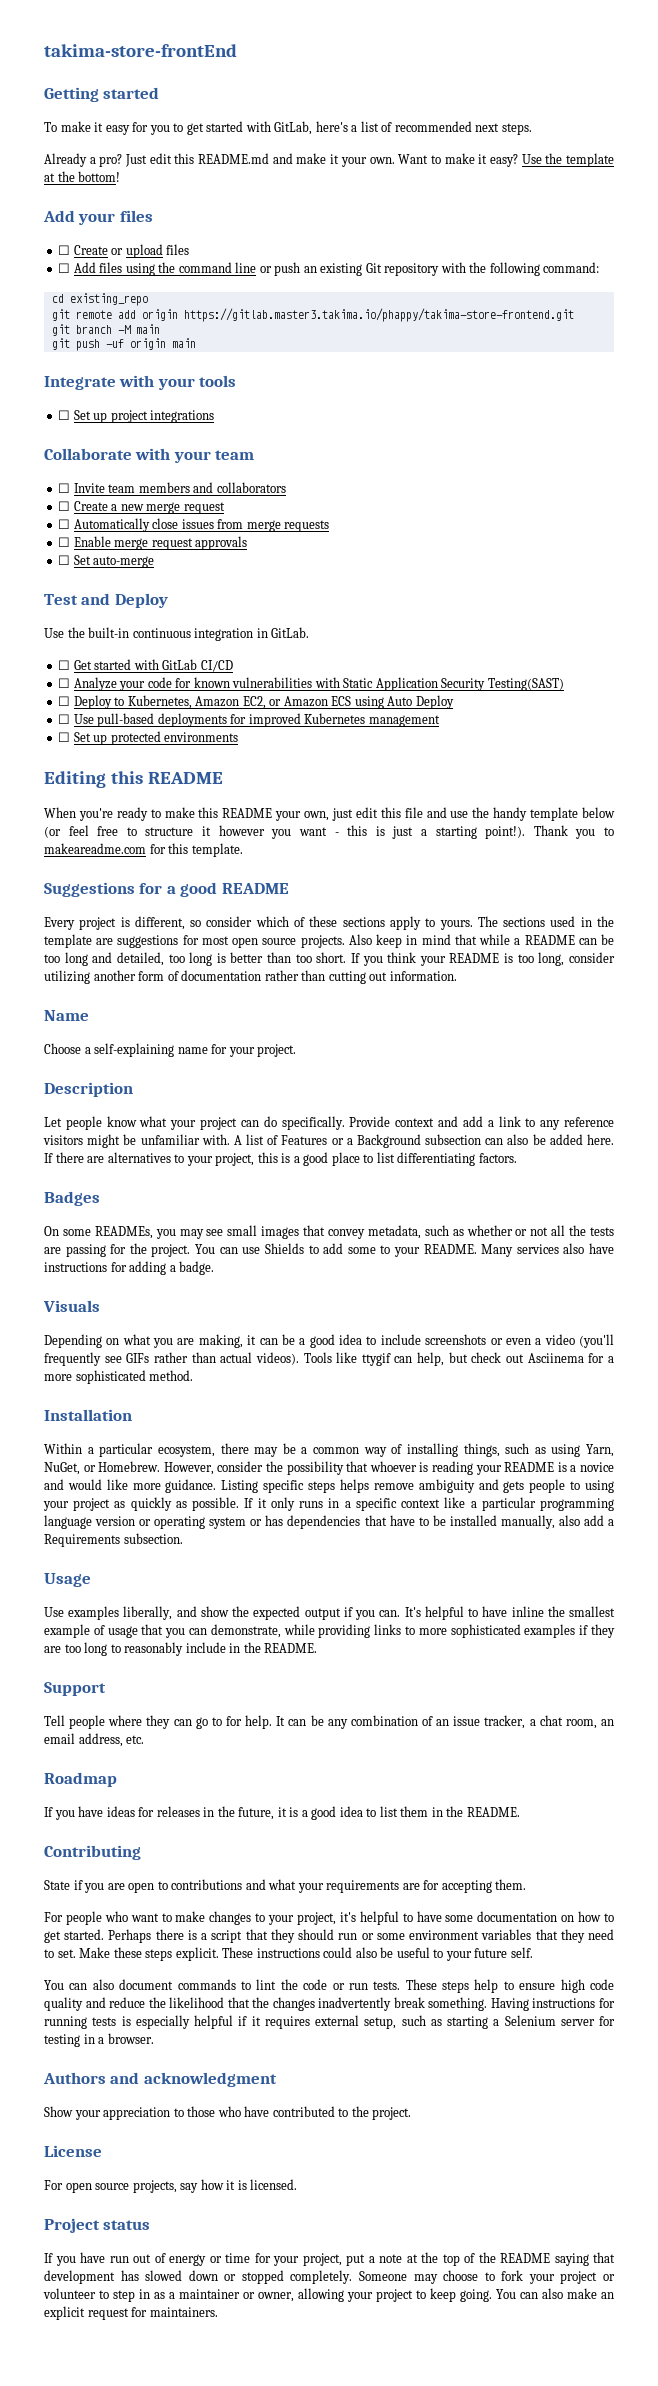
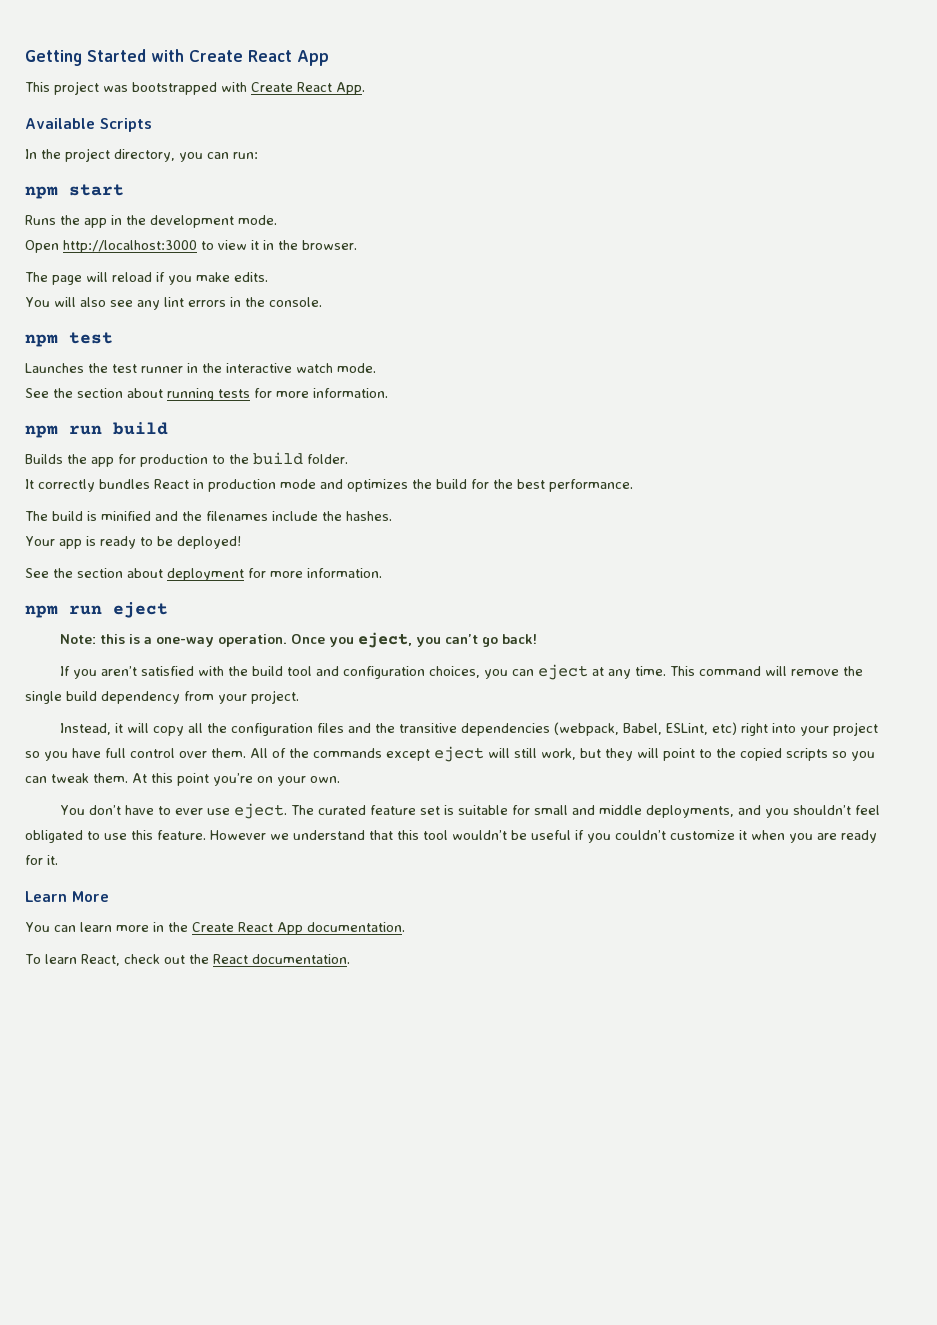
[44,44,237,57] [44,87,160,102] [44,121,532,135] [44,153,614,167] [44,171,121,182] [43,210,153,225] [58,244,190,258] [58,262,600,276] [51,293,148,306] [51,308,574,322] [51,324,160,336] [51,338,196,351] [44,375,237,390] [58,410,215,423] [44,448,255,463] [58,482,286,493] [58,501,225,514] [58,518,330,532] [58,536,248,550] [58,555,155,568] [44,593,168,608] [44,627,310,641] [58,659,233,672] [58,677,564,691] [58,695,454,709] [58,713,440,727] [58,731,239,745] [44,771,223,788] [44,807,616,821] [44,825,614,839] [44,843,243,857] [44,882,289,897] [44,916,615,930] [44,934,615,948] [44,952,616,966] [44,970,457,984] [44,1010,89,1021] [44,1043,297,1057] [44,1082,133,1097] [44,1116,614,1130] [43,1134,615,1148] [44,1152,517,1166] [44,1191,100,1206] [44,1225,615,1239] [44,1243,614,1257] [44,1261,215,1275] [43,1300,100,1312] [44,1334,614,1348] [44,1352,614,1366] [44,1370,194,1384] [44,1409,132,1421] [44,1443,614,1457] [44,1461,615,1475] [44,1479,615,1493] [43,1497,615,1511] [44,1515,614,1529] [44,1533,183,1547] [44,1573,91,1587] [44,1606,616,1620] [44,1624,615,1638] [44,1642,318,1656] [44,1682,106,1696] [44,1715,615,1729] [44,1733,145,1747] [44,1772,117,1787] [44,1806,520,1820] [44,1845,141,1860] [44,1879,527,1893] [44,1911,615,1925] [44,1929,615,1943] [44,1947,533,1961] [44,1979,615,1993] [44,1997,616,2011] [44,2015,615,2029] [44,2033,154,2047] [43,2072,277,2087] [44,2106,412,2120] [44,2145,102,2157] [44,2179,298,2193] [44,2218,151,2233] [44,2252,615,2266] [44,2270,615,2284] [43,2288,614,2302] [44,2306,218,2320] takima-store-frontEnd // Getting started // To make it easy for you to get started with GitLab, here's a list of recommended next steps. // Already a pro? Just edit this README.md and make it your own. Want to make it easy? Use the template at the bottom! // Add your files // ☐ Create or upload files // ☐ Add files using the command line or push an existing Git repository with the following command: // cd existing_repo // git remote add origin https://gitlab.master3.takima.io/phappy/takima-store-frontend.git // git branch -M main // git push -uf origin main // Integrate with your tools // ☐ Set up project integrations // Collaborate with your team // ☐ Invite team members and collaborators // ☐ Create a new merge request // ☐ Automatically close issues from merge requests // ☐ Enable merge request approvals // ☐ Set auto-merge // Test and Deploy // Use the built-in continuous integration in GitLab. // ☐ Get started with GitLab CI/CD // ☐ Analyze your code for known vulnerabilities with Static Application Security Testing(SAST) // ☐ Deploy to Kubernetes, Amazon EC2, or Amazon ECS using Auto Deploy // ☐ Use pull-based deployments for improved Kubernetes management // ☐ Set up protected environments // Editing this README // When you're ready to make this README your own, just edit this file and use the handy template below (or feel free to structure it however you want - this is just a starting point!). Thank you to makeareadme.com for this template. // Suggestions for a good README // Every project is different, so consider which of these sections apply to yours. The sections used in the template are suggestions for most open source projects. Also keep in mind that while a README can be too long and detailed, too long is better than too short. If you think your README is too long, consider utilizing another form of documentation rather than cutting out information. // Name // Choose a self-explaining name for your project. // Description // Let people know what your project can do specifically. Provide context and add a link to any reference visitors might be unfamiliar with. A list of Features or a Background subsection can also be added here. If there are alternatives to your project, this is a good place to list differentiating factors. // Badges // On some READMEs, you may see small images that convey metadata, such as whether or not all the tests are passing for the project. You can use Shields to add some to your README. Many services also have instructions for adding a badge. // Visuals // Depending on what you are making, it can be a good idea to include screenshots or even a video (you'll frequently see GIFs rather than actual videos). Tools like ttygif can help, but check out Asciinema for a more sophisticated method. // Installation // Within a particular ecosystem, there may be a common way of installing things, such as using Yarn, NuGet, or Homebrew. However, consider the possibility that whoever is reading your README is a novice and would like more guidance. Listing specific steps helps remove ambiguity and gets people to using your project as quickly as possible. If it only runs in a specific context like a particular programming language version or operating system or has dependencies that have to be installed manually, also add a Requirements subsection. // Usage // Use examples liberally, and show the expected output if you can. It's helpful to have inline the smallest example of usage that you can demonstrate, while providing links to more sophisticated examples if they are too long to reasonably include in the README. // Support // Tell people where they can go to for help. It can be any combination of an issue tracker, a chat room, an email address, etc. // Roadmap // If you have ideas for releases in the future, it is a good idea to list them in the README. // Contributing // State if you are open to contributions and what your requirements are for accepting them. // For people who want to make changes to your project, it's helpful to have some documentation on how to get started. Perhaps there is a script that they should run or some environment variables that they need to set. Make these steps explicit. These instructions could also be useful to your future self. // You can also document commands to lint the code or run tests. These steps help to ensure high code quality and reduce the likelihood that the changes inadvertently break something. Having instructions for running tests is especially helpful if it requires external setup, such as starting a Selenium server for testing in a browser. // Authors and acknowledgment // Show your appreciation to those who have contributed to the project. // License // For open source projects, say how it is licensed. // Project status // If you have run out of energy or time for your project, put a note at the top of the README saying that development has slowed down or stopped completely. Someone may choose to fork your project or volunteer to step in as a maintainer or owner, allowing your project to keep going. You can also make an explicit request for maintainers. -> [25,49,329,66] [25,81,365,95] [25,118,152,132] [25,148,258,162] [25,184,124,199] [25,215,277,228] [25,240,357,253] [25,272,268,285] [25,297,322,310] [25,332,113,347] [25,363,376,373] [25,388,388,401] [25,422,168,438] [25,452,348,467] [25,479,633,492] [25,511,392,521] [25,536,241,549] [25,568,382,581] [25,602,168,618] [60,632,538,648] [60,664,864,680] [25,690,299,704] [60,722,879,736] [25,746,875,762] [25,773,340,786] [60,803,881,819] [25,830,877,843] [25,855,58,865] [25,891,109,902] [25,922,405,935] [25,954,350,966] Getting Started with Create React App // This project was bootstrapped with Create React App. // Available Scripts // In the project directory, you can run: // npm start // Runs the app in the development mode. // Open http://localhost:3000 to view it in the browser. // The page will reload if you make edits. // You will also see any lint errors in the console. // npm test // Launches the test runner in the interactive watch mode. // See the section about running tests for more information. // npm run build // Builds the app for production to the build folder. // It correctly bundles React in production mode and optimizes the build for the best performance. // The build is minified and the filenames include the hashes. // Your app is ready to be deployed! // See the section about deployment for more information. // npm run eject // Note: this is a one-way operation. Once you eject, you can’t go back! // If you aren’t satisfied with the build tool and configuration choices, you can eject at any time. This command will remove the single build dependency from your project. // Instead, it will copy all the configuration files and the transitive dependencies (webpack, Babel, ESLint, etc) right into your project so you have full control over them. All of the commands except eject will still work, but they will point to the copied scripts so you can tweak them. At this point you’re on your own. // You don’t have to ever use eject. The curated feature set is suitable for small and middle deployments, and you shouldn’t feel obligated to use this feature. However we understand that this tool wouldn’t be useful if you couldn’t customize it when you are ready for it. // Learn More // You can learn more in the Create React App documentation. // To learn React, check out the React documentation.

